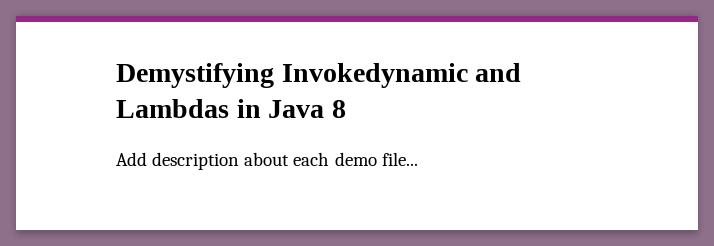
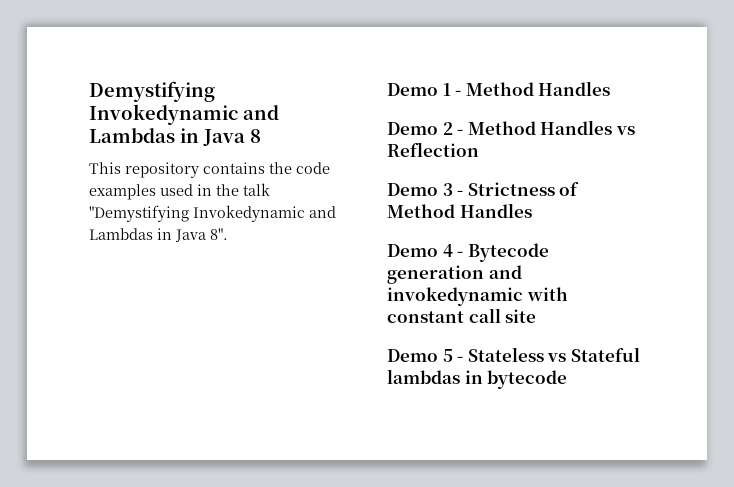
[116,152,418,170] Add description about each demo file... -> [89,162,330,178] [89,183,270,200] [89,205,336,222] [89,228,228,242] [387,81,611,96] [387,120,635,135] [387,142,479,157] [387,182,580,196] [387,203,532,218] [387,243,549,262] [387,265,522,284] [387,287,568,306] [387,308,537,323] [387,347,640,362] [387,369,568,389] This repository contains the code examples used in the talk "Demystifying Invokedynamic and Lambdas in Java 8". // Demo 1 - Method Handles // Demo 2 - Method Handles vs Reflection // Demo 3 - Strictness of Method Handles // Demo 4 - Bytecode generation and invokedynamic with constant call site // Demo 5 - Stateless vs Stateful lambdas in bytecode

